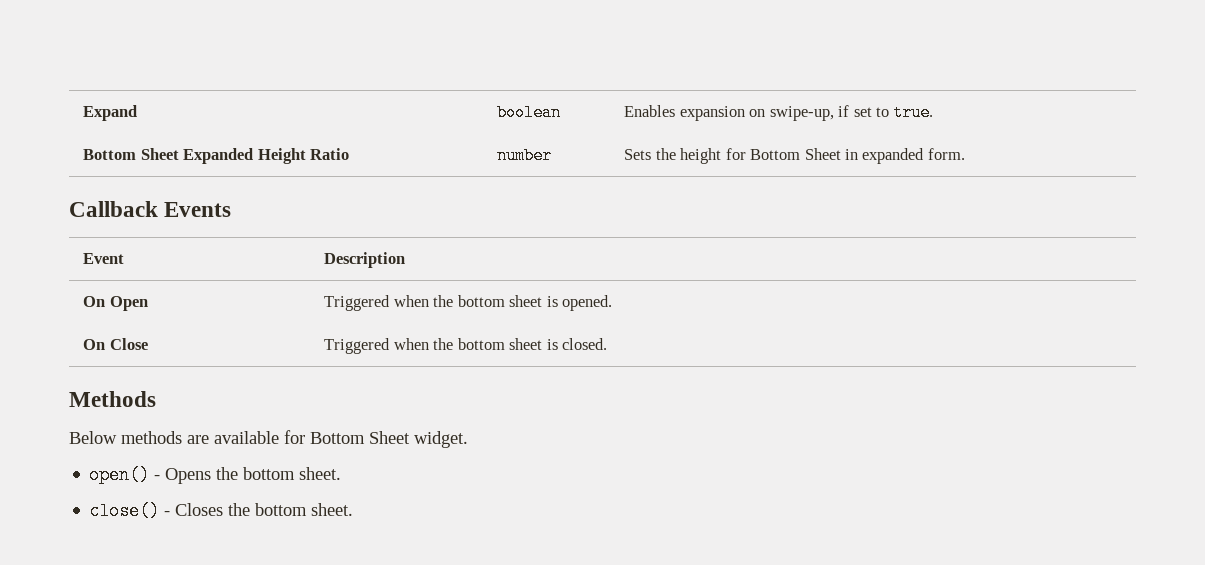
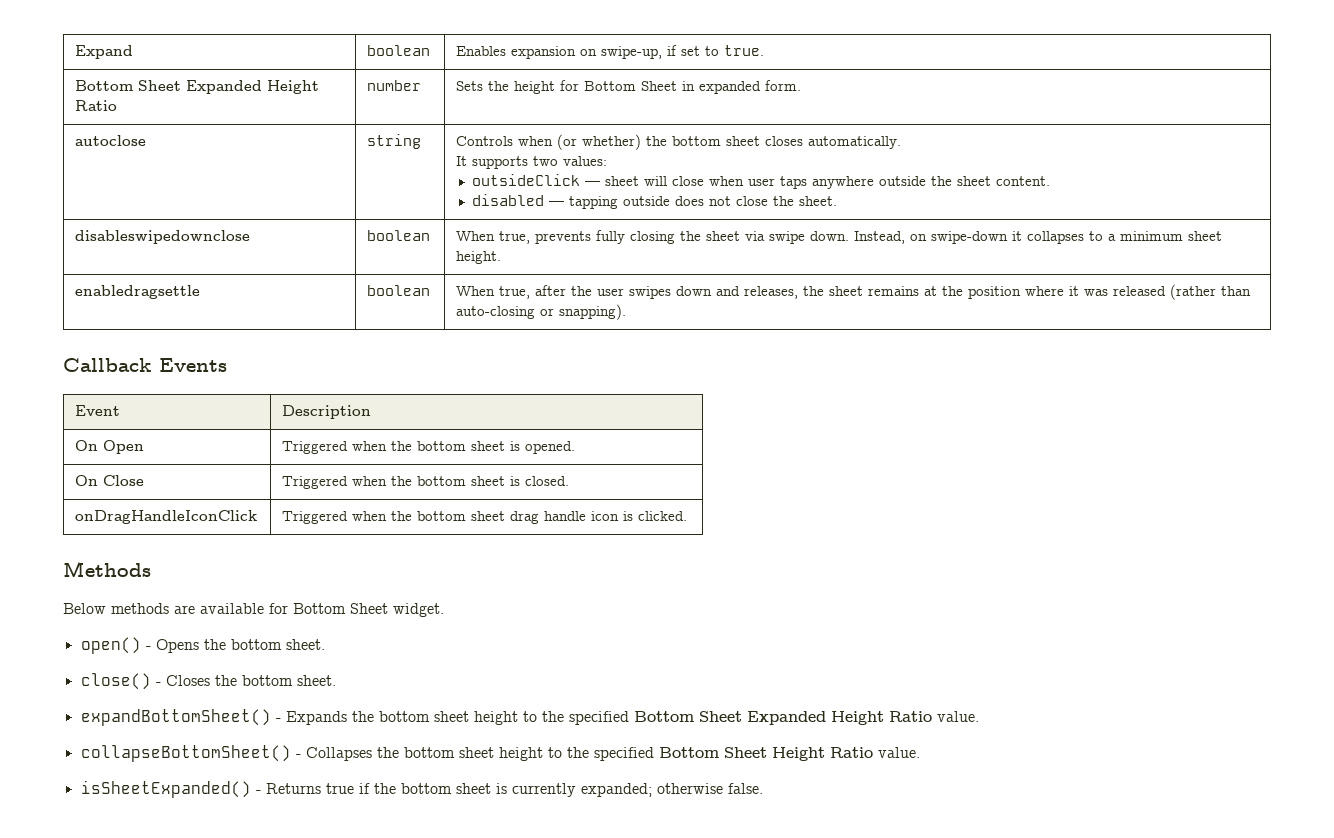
(965, 154) none -> [75,135,147,146] [367,134,422,149] [456,134,902,150] [456,156,608,169] [472,174,1051,189] [472,194,838,209] [75,230,251,244] [367,230,431,241] [456,230,1223,244] [456,251,502,264] [75,285,201,299] [367,285,431,296] [456,284,1252,300] [456,304,627,320] // autoclose | string | Controls when (or whether) the bottom sheet closes automatically. // It supports two values: // outsideClick — sheet will close when user taps anywhere outside the sheet content. // disabled — tapping outside does not close the sheet. // disableswipedownclose | boolean | When true, prevents fully closing the sheet via swipe down. Instead, on swipe-down it collapses to a minimum sheet height. // enabledragsettle | boolean | When true, after the user swipes down and releases, the sheet remains at the position where it was released (rather than auto-closing or snapping).
(607, 344) none -> [75,510,258,524] [282,511,688,524] // onDragHandleIconClick | Triggered when the bottom sheet drag handle icon is clicked.
(354, 509) none -> [80,709,979,726] [80,745,920,762] [80,780,763,798] // expandBottomSheet() - Expands the bottom sheet height to the specified Bottom Sheet Expanded Height Ratio value. // collapseBottomSheet() - Collapses the bottom sheet height to the specified Bottom Sheet Height Ratio value. // isSheetExpanded() - Returns true if the bottom sheet is currently expanded; otherwise false.

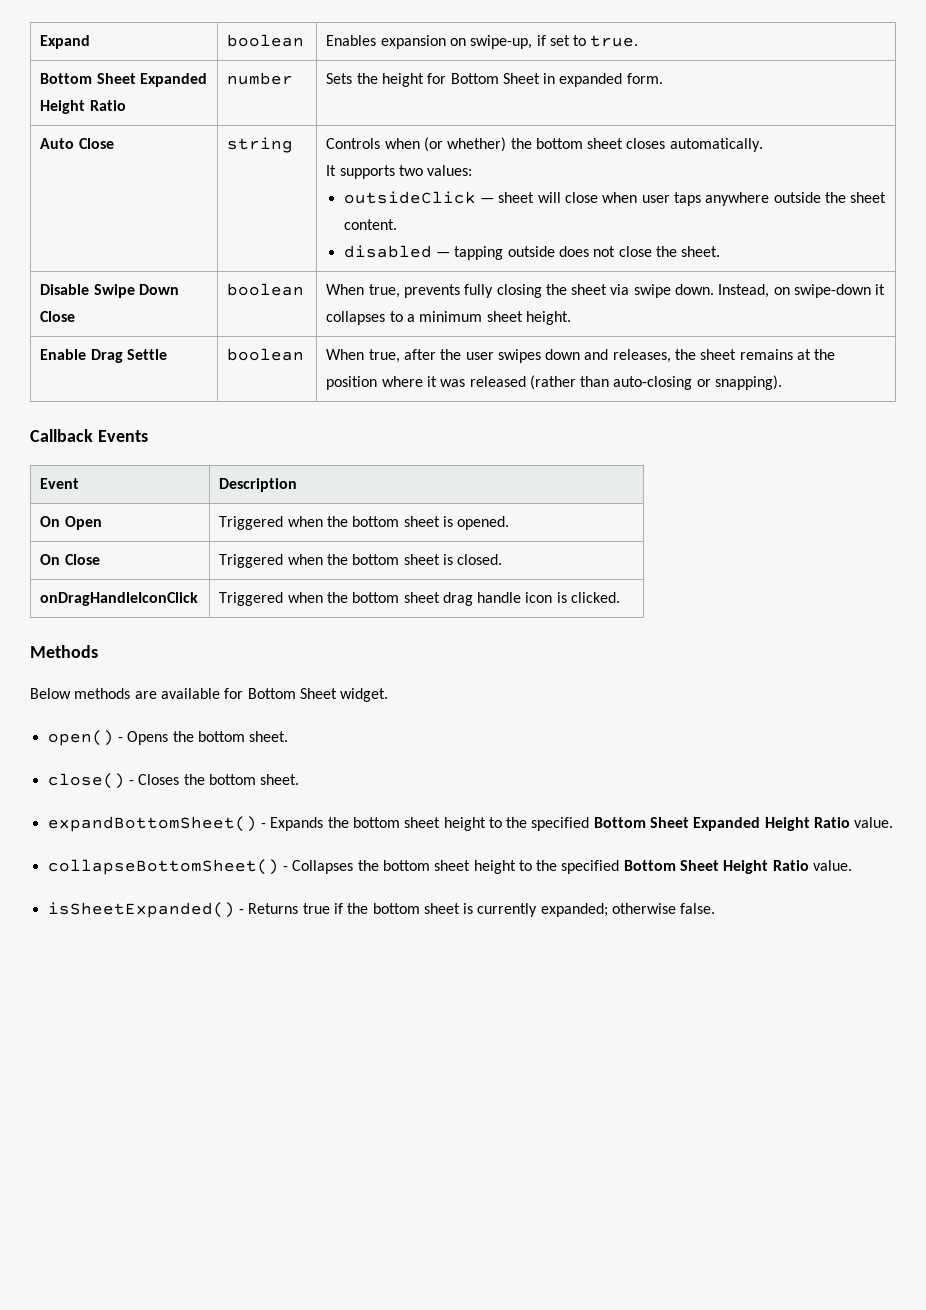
[75,135,147,146] autoclose -> [40,138,114,149] Auto Close
[75,230,251,244] disableswipedownclose -> [40,284,179,298] [40,311,76,322] Disable Swipe Down Close
[75,285,201,299] enabledragsettle -> [40,349,167,363] Enable Drag Settle

